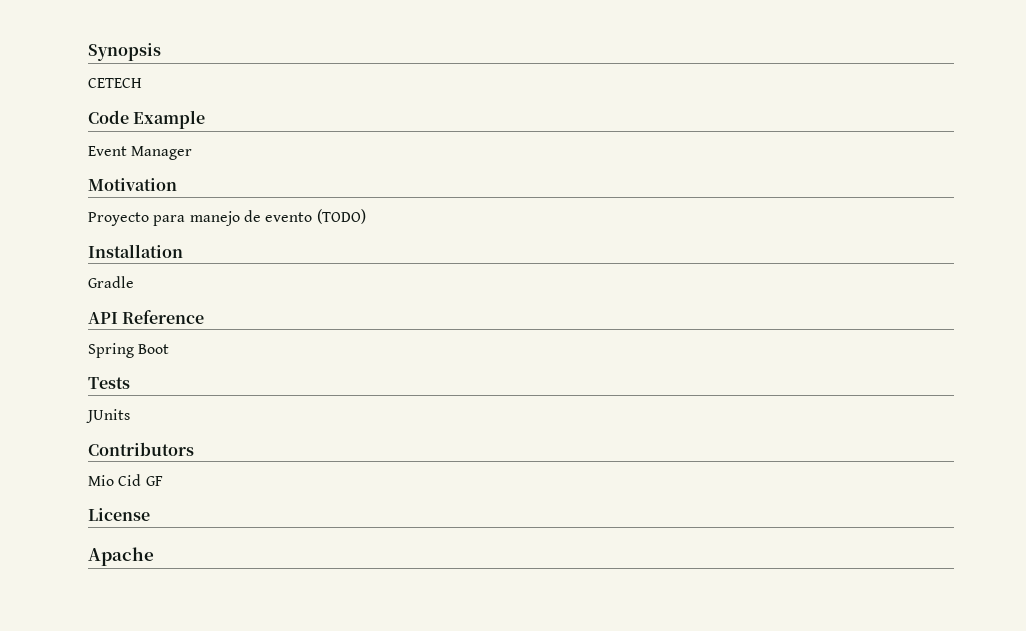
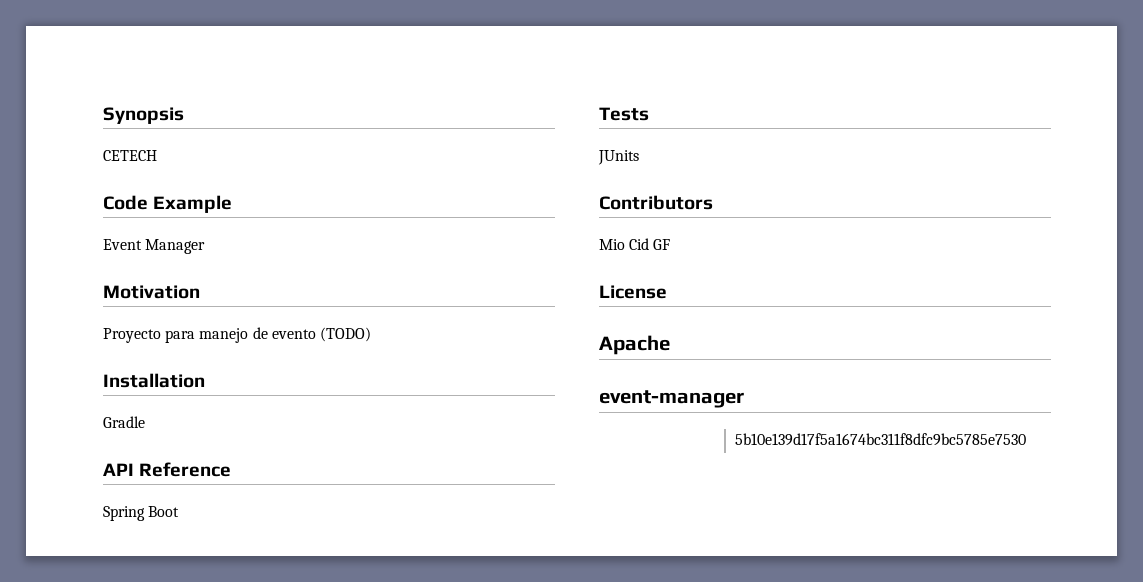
(154, 556) none -> [599,390,744,408] [734,433,1026,446] // event-manager // 5b10e139d17f5a1674bc311f8dfc9bc5785e7530

